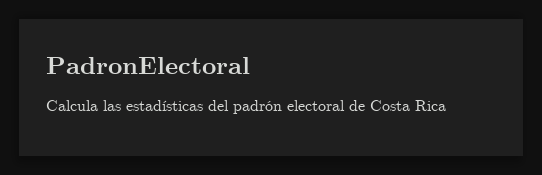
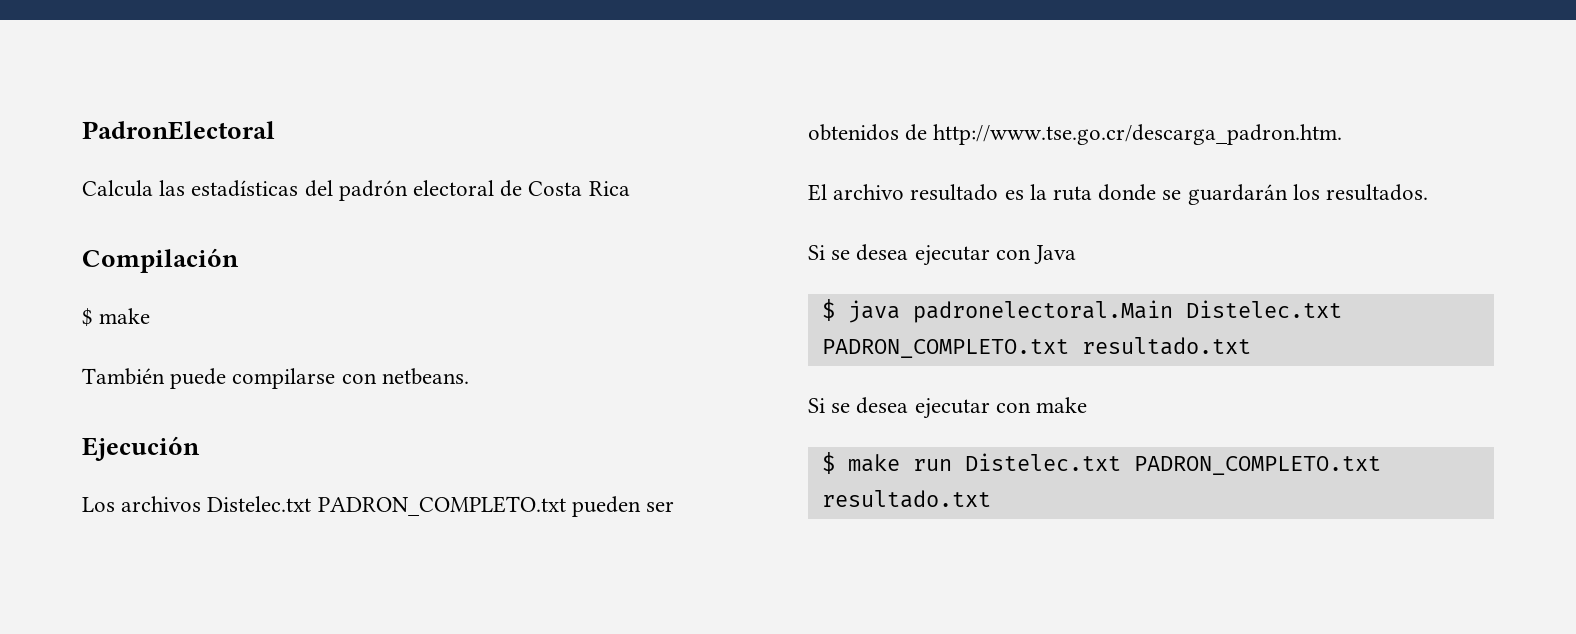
(446, 105) none -> [82,248,239,273] [82,308,151,327] [82,368,469,389] [82,436,200,461] [82,496,675,517] [808,124,1343,145] [808,184,1429,205] [808,244,1077,266] [821,299,1342,323] [821,337,1251,358] [808,397,1088,419] [821,452,1381,475] [821,490,991,508] // Compilación // $ make // También puede compilarse con netbeans. // Ejecución // Los archivos Distelec.txt PADRON_COMPLETO.txt pueden ser obtenidos de http://www.tse.go.cr/descarga_padron.htm. // El archivo resultado es la ruta donde se guardarán los resultados. // Si se desea ejecutar con Java // $ java padronelectoral.Main Distelec.txt PADRON_COMPLETO.txt resultado.txt // Si se desea ejecutar con make // $ make run Distelec.txt PADRON_COMPLETO.txt resultado.txt

